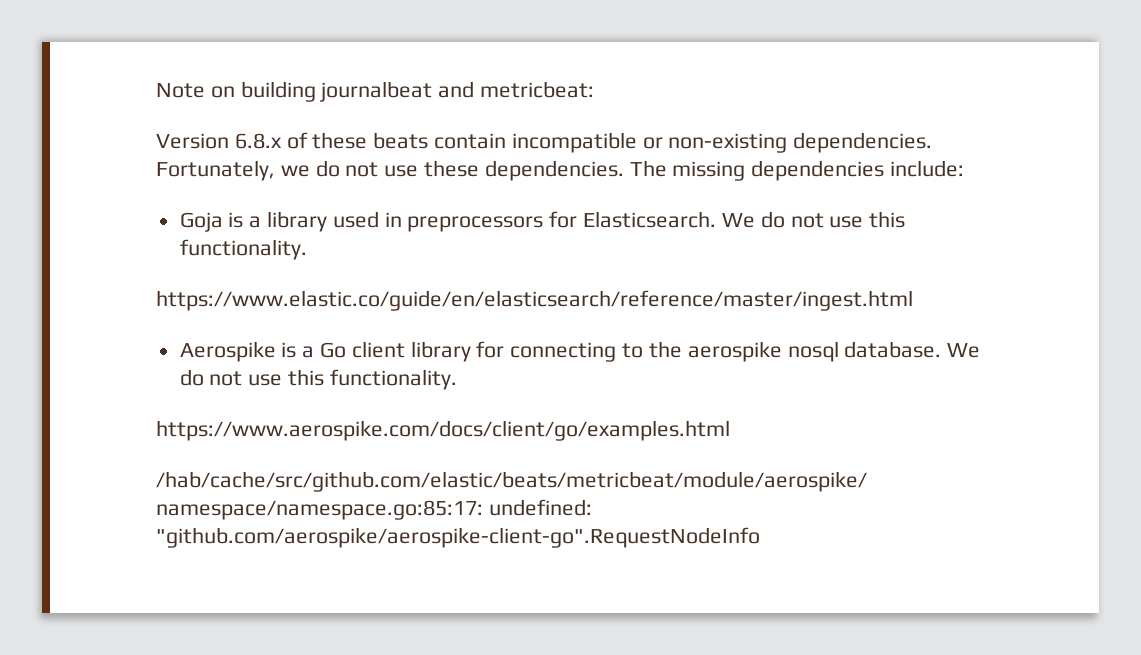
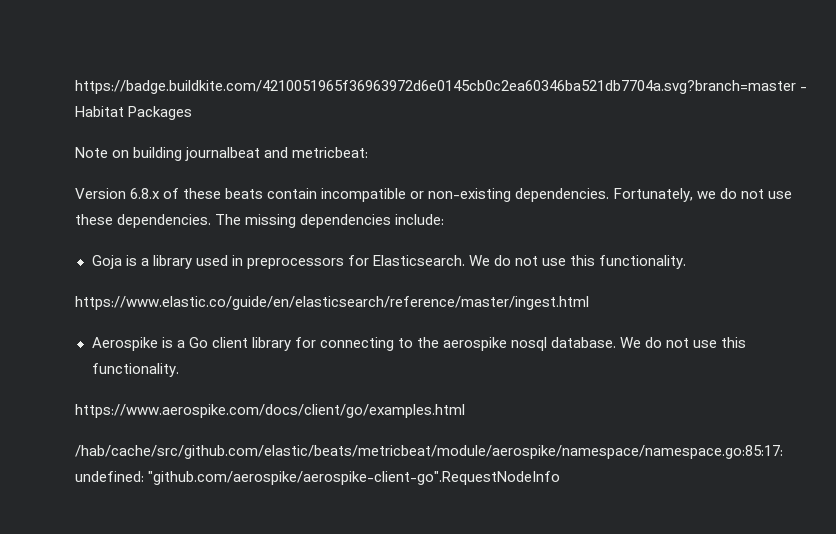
(156, 90) none -> [75,80,808,94] [75,106,193,120] https://badge.buildkite.com/4210051965f36963972d6e0145cb0c2ea60346ba521db7704a.svg?branch=master - Habitat Packages //

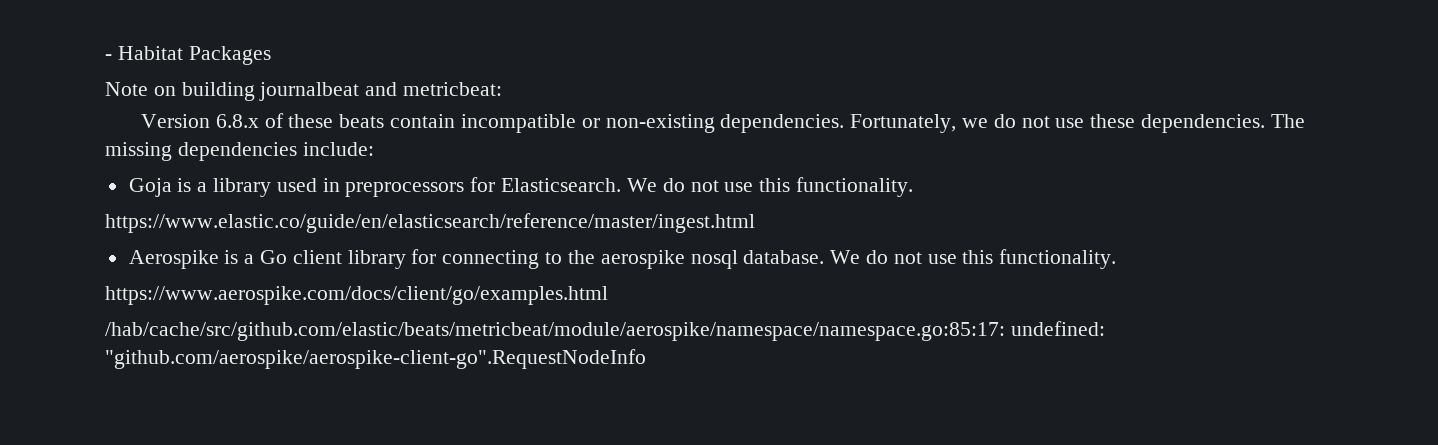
[75,80,796,94] https://badge.buildkite.com/4210051965f36963972d6e0145cb0c2ea60346ba521db7704a.svg?branch=master -> (105, 57) none

